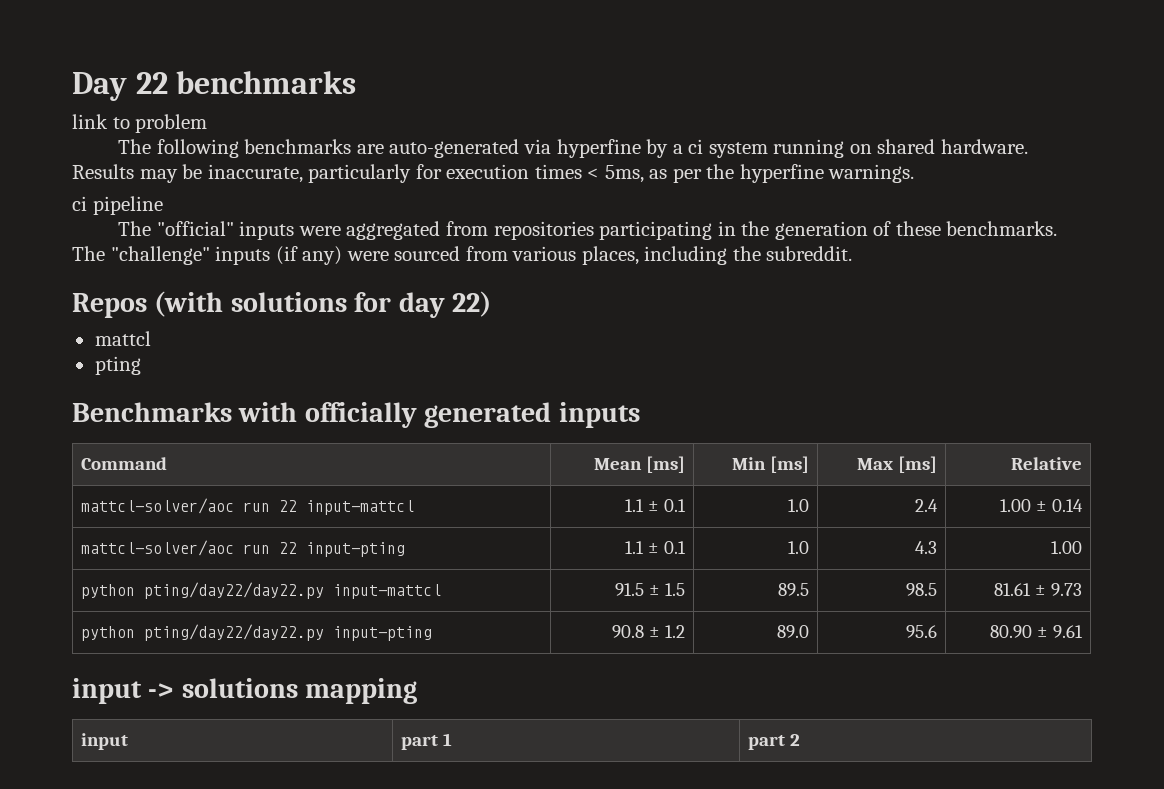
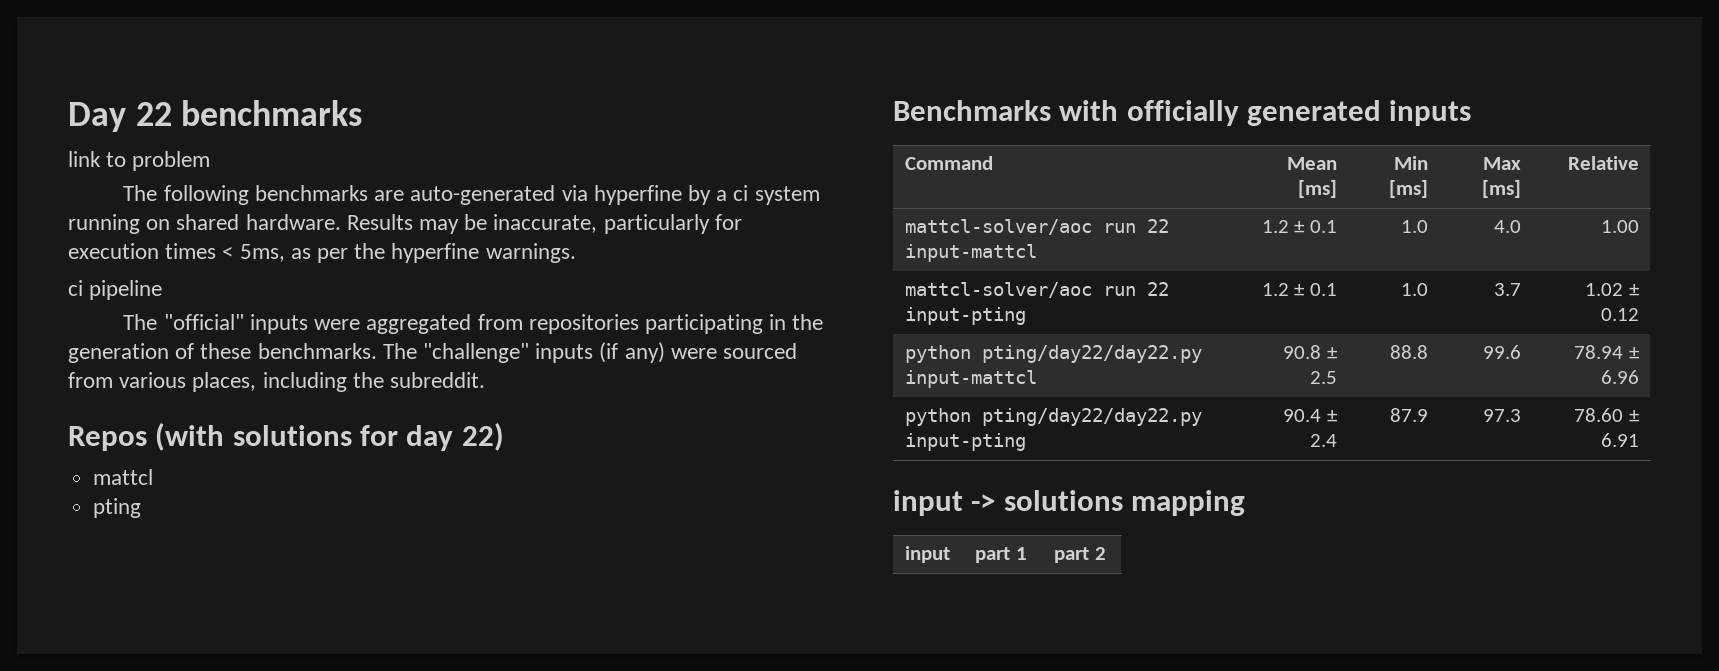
[625,499,687,512] [788,499,810,512] [915,499,939,512] [1000,499,1084,512] 1.1 ± 0.1 | 1.0 | 2.4 | 1.00 ± 0.14 -> [1261,220,1337,233] [1400,220,1428,233] [1493,220,1521,233] [1600,220,1639,233] 1.2 ± 0.1 | 1.0 | 4.0 | 1.00
[625,541,687,554] [788,541,810,554] [915,541,938,554] [1051,541,1083,554] 1.1 ± 0.1 | 1.0 | 4.3 | 1.00 -> [1261,283,1337,296] [1400,283,1428,296] [1493,283,1521,296] [1585,283,1639,296] [1600,308,1639,321] 1.2 ± 0.1 | 1.0 | 3.7 | 1.02 ± 0.12
[615,583,686,596] [778,583,810,596] [906,583,938,596] [994,583,1083,596] [80,624,432,641] [612,625,686,638] [777,625,810,638] [906,625,938,638] [990,625,1084,638] 91.5 ± 1.5 | 89.5 | 98.5 | 81.61 ± 9.73 // python pting/day22/day22.py input-pting | 90.8 ± 1.2 | 89.0 | 95.6 | 80.90 ± 9.61 -> [1283,345,1337,359] [1309,371,1337,384] [1389,345,1428,359] [1482,345,1521,359] [1574,345,1639,359] [1600,370,1639,384] [905,408,1203,426] [905,433,1027,451] [1283,409,1337,422] [1309,434,1337,447] [1389,408,1428,422] [1482,409,1521,422] [1574,408,1639,422] [1600,433,1639,447] 90.8 ± 2.5 | 88.8 | 99.6 | 78.94 ± 6.96 // python pting/day22/day22.py input-pting | 90.4 ± 2.4 | 87.9 | 97.3 | 78.60 ± 6.91

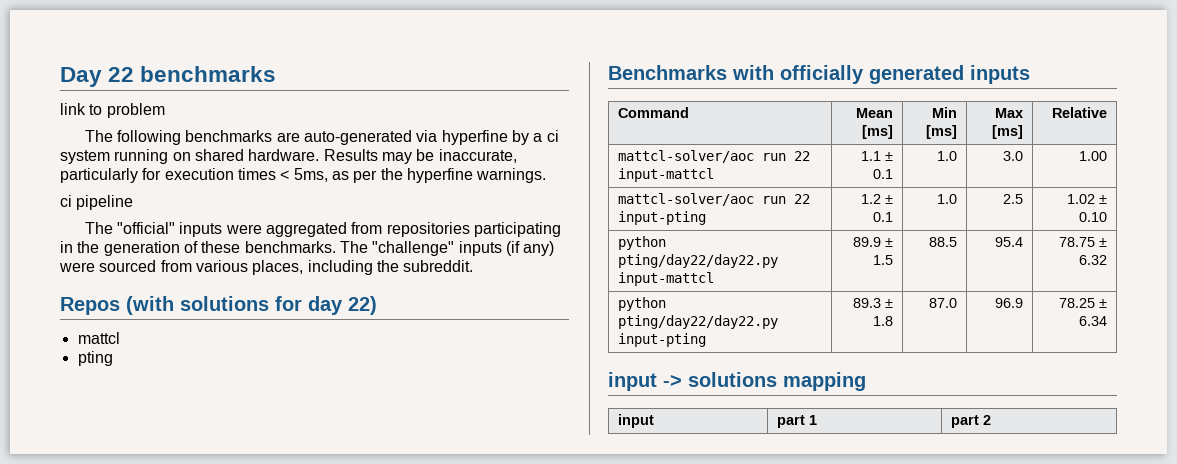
[1261,220,1337,233] [1400,220,1428,233] [1493,220,1521,233] 1.2 ± 0.1 | 1.0 | 4.0 -> [860,151,893,161] [872,169,893,179] [936,151,957,161] [1002,151,1023,161] 1.1 ± 0.1 | 1.0 | 3.0
[1493,283,1521,296] 3.7 -> [1002,194,1023,204] 2.5
[1600,308,1639,321] 0.12 -> [1078,212,1107,222] 0.10
[1283,345,1337,359] [1309,371,1337,384] [1389,345,1428,359] [1482,345,1521,359] [1574,345,1639,359] [1600,370,1639,384] [905,408,1203,426] [905,433,1027,451] [1283,409,1337,422] [1309,434,1337,447] [1389,408,1428,422] [1482,409,1521,422] [1574,408,1639,422] [1600,433,1639,447] 90.8 ± 2.5 | 88.8 | 99.6 | 78.94 ± 6.96 // python pting/day22/day22.py input-pting | 90.4 ± 2.4 | 87.9 | 97.3 | 78.60 ± 6.91 -> [852,237,893,247] [872,255,893,265] [928,237,957,247] [994,237,1023,247] [1058,237,1107,247] [1078,255,1107,265] [618,297,667,311] [618,315,779,329] [618,333,707,347] [852,298,893,308] [872,316,893,326] [928,298,957,308] [994,298,1023,308] [1058,298,1107,308] [1078,316,1107,326] 89.9 ± 1.5 | 88.5 | 95.4 | 78.75 ± 6.32 // python pting/day22/day22.py input-pting | 89.3 ± 1.8 | 87.0 | 96.9 | 78.25 ± 6.34

